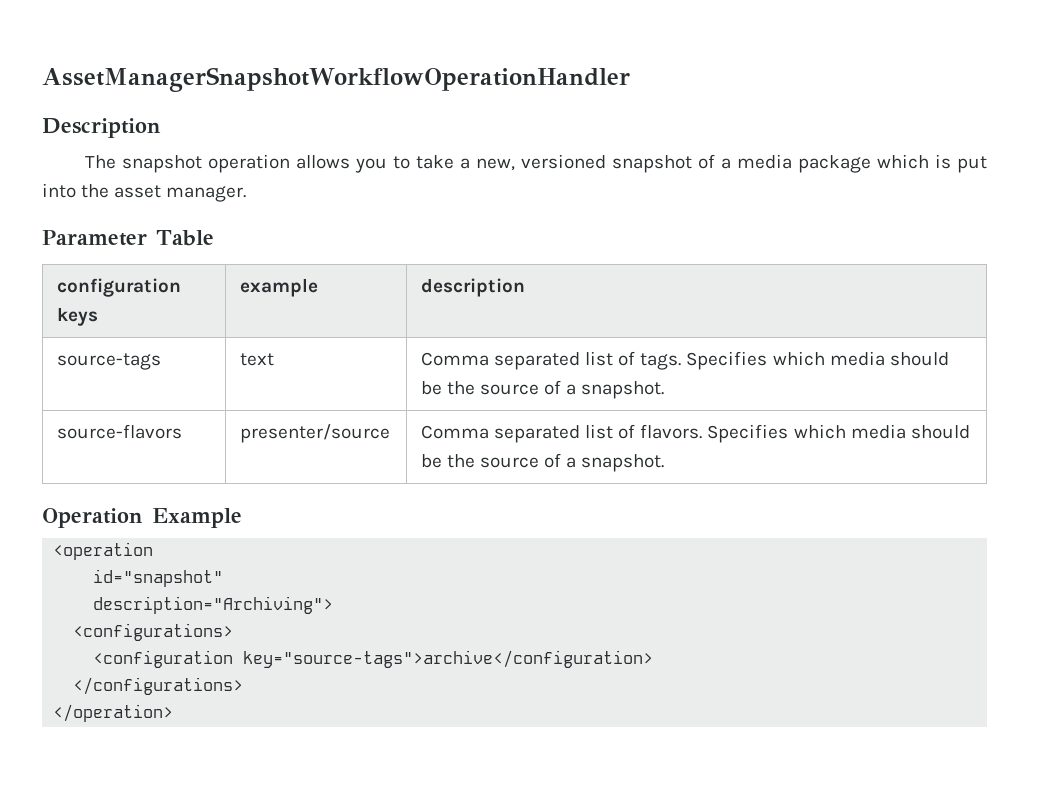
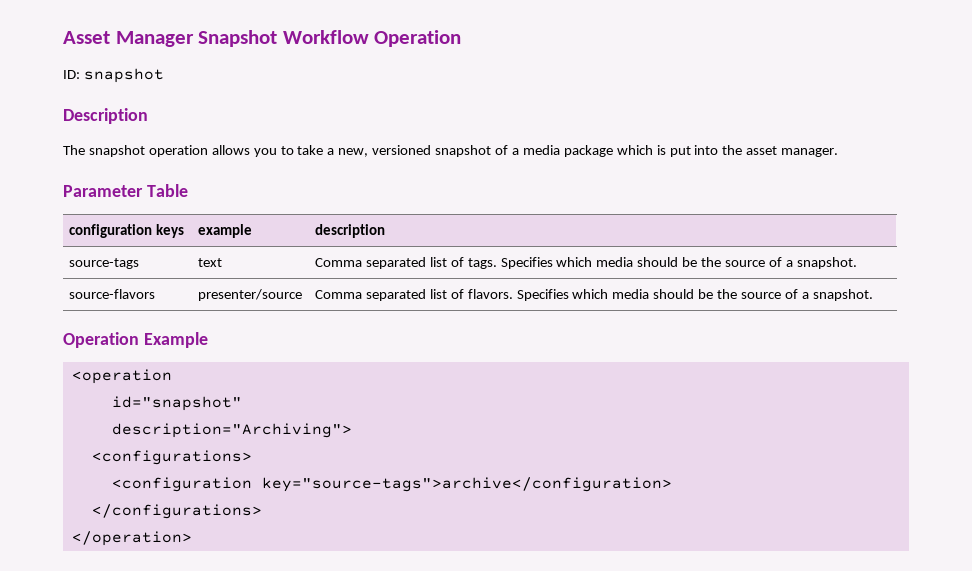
[42,67,630,92] AssetManagerSnapshotWorkflowOperationHandler -> [63,30,462,47] [63,68,164,83] Asset Manager Snapshot Workflow Operation // ID: snapshot

